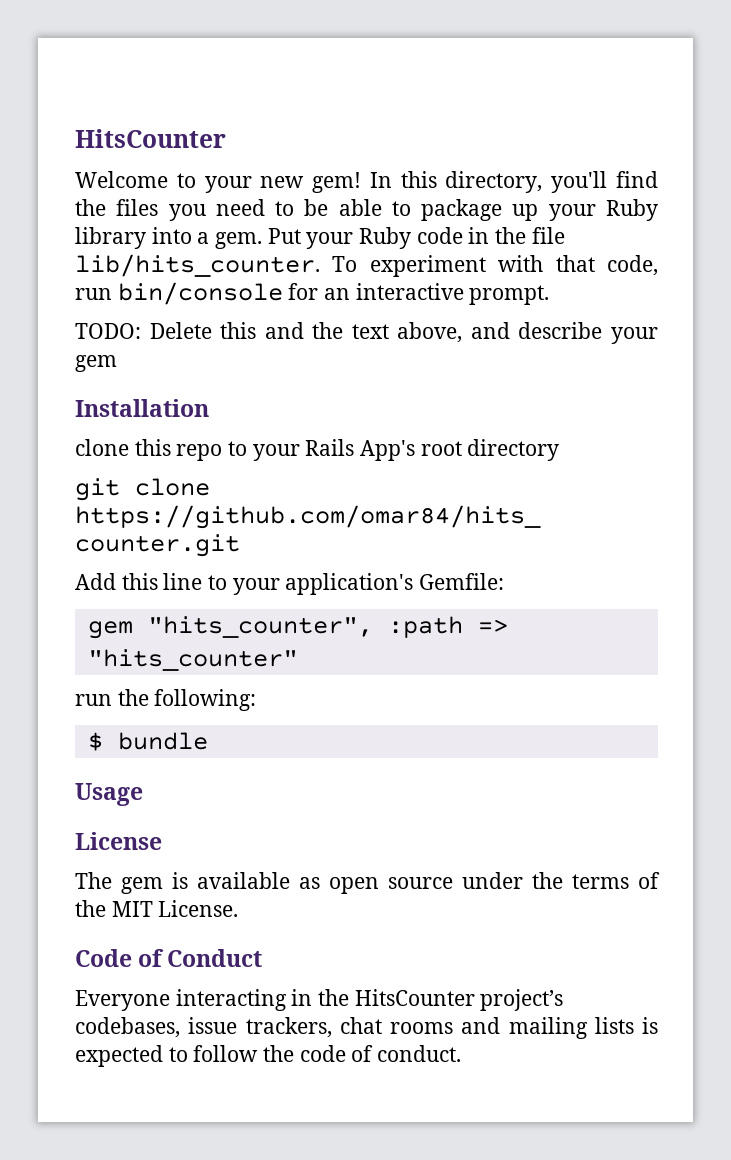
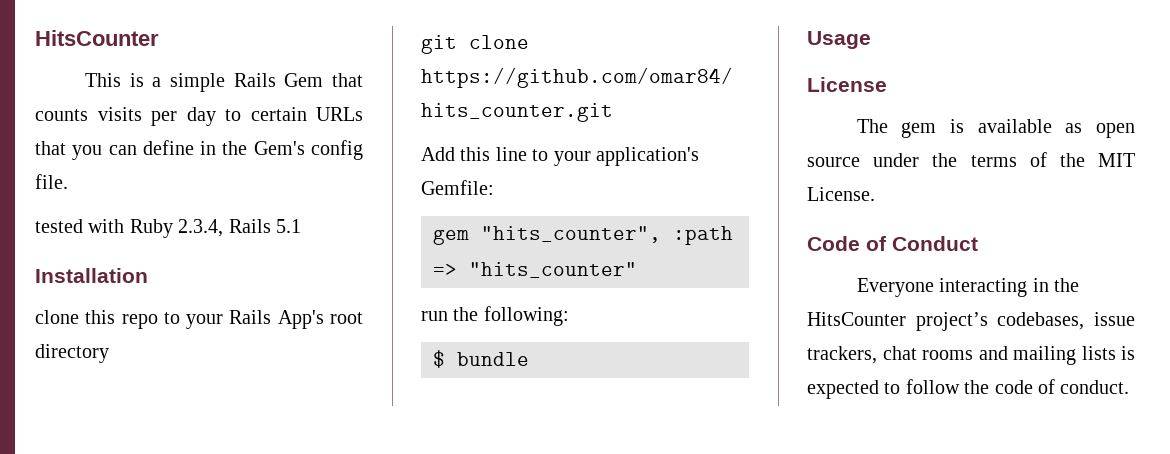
[75,171,658,193] [75,199,658,221] [75,227,565,249] [75,254,658,277] [75,282,550,305] [75,322,658,344] [75,355,117,372] Welcome to your new gem! In this directory, you'll find the files you need to be able to package up your Ruby library into a gem. Put your Ruby code in the file lib/hits_counter. To experiment with that code, run bin/console for an interactive prompt. // TODO: Delete this and the text above, and describe your gem -> [84,73,363,92] [35,107,363,126] [35,140,363,160] [35,174,68,189] [35,219,301,238] This is a simple Rails Gem that counts visits per day to certain URLs that you can define in the Gem's config file. // tested with Ruby 2.3.4, Rails 5.1

